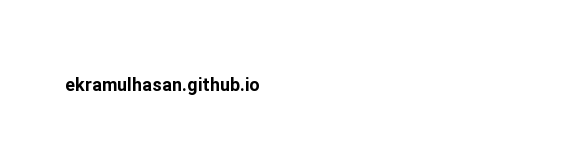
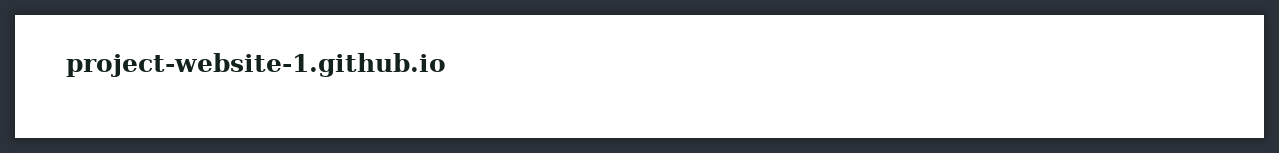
[65,77,260,95] ekramulhasan.github.io -> [66,53,446,77] project-website-1.github.io

